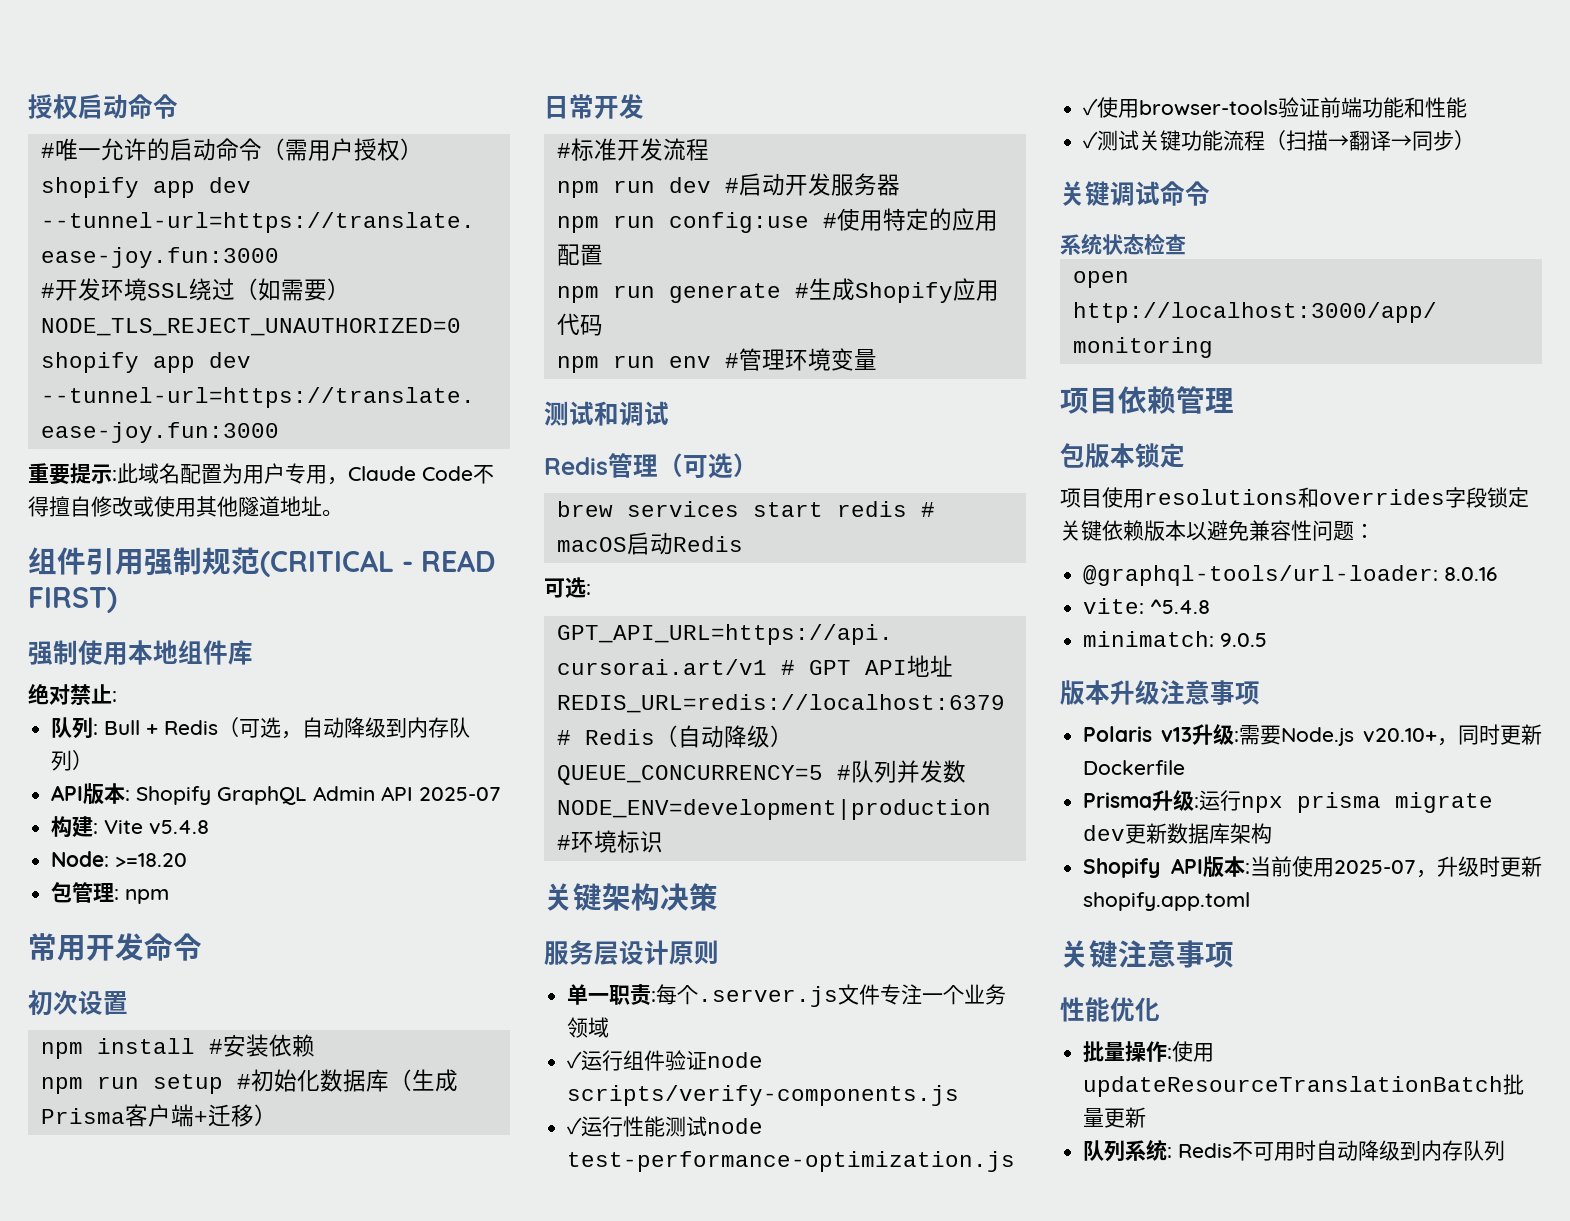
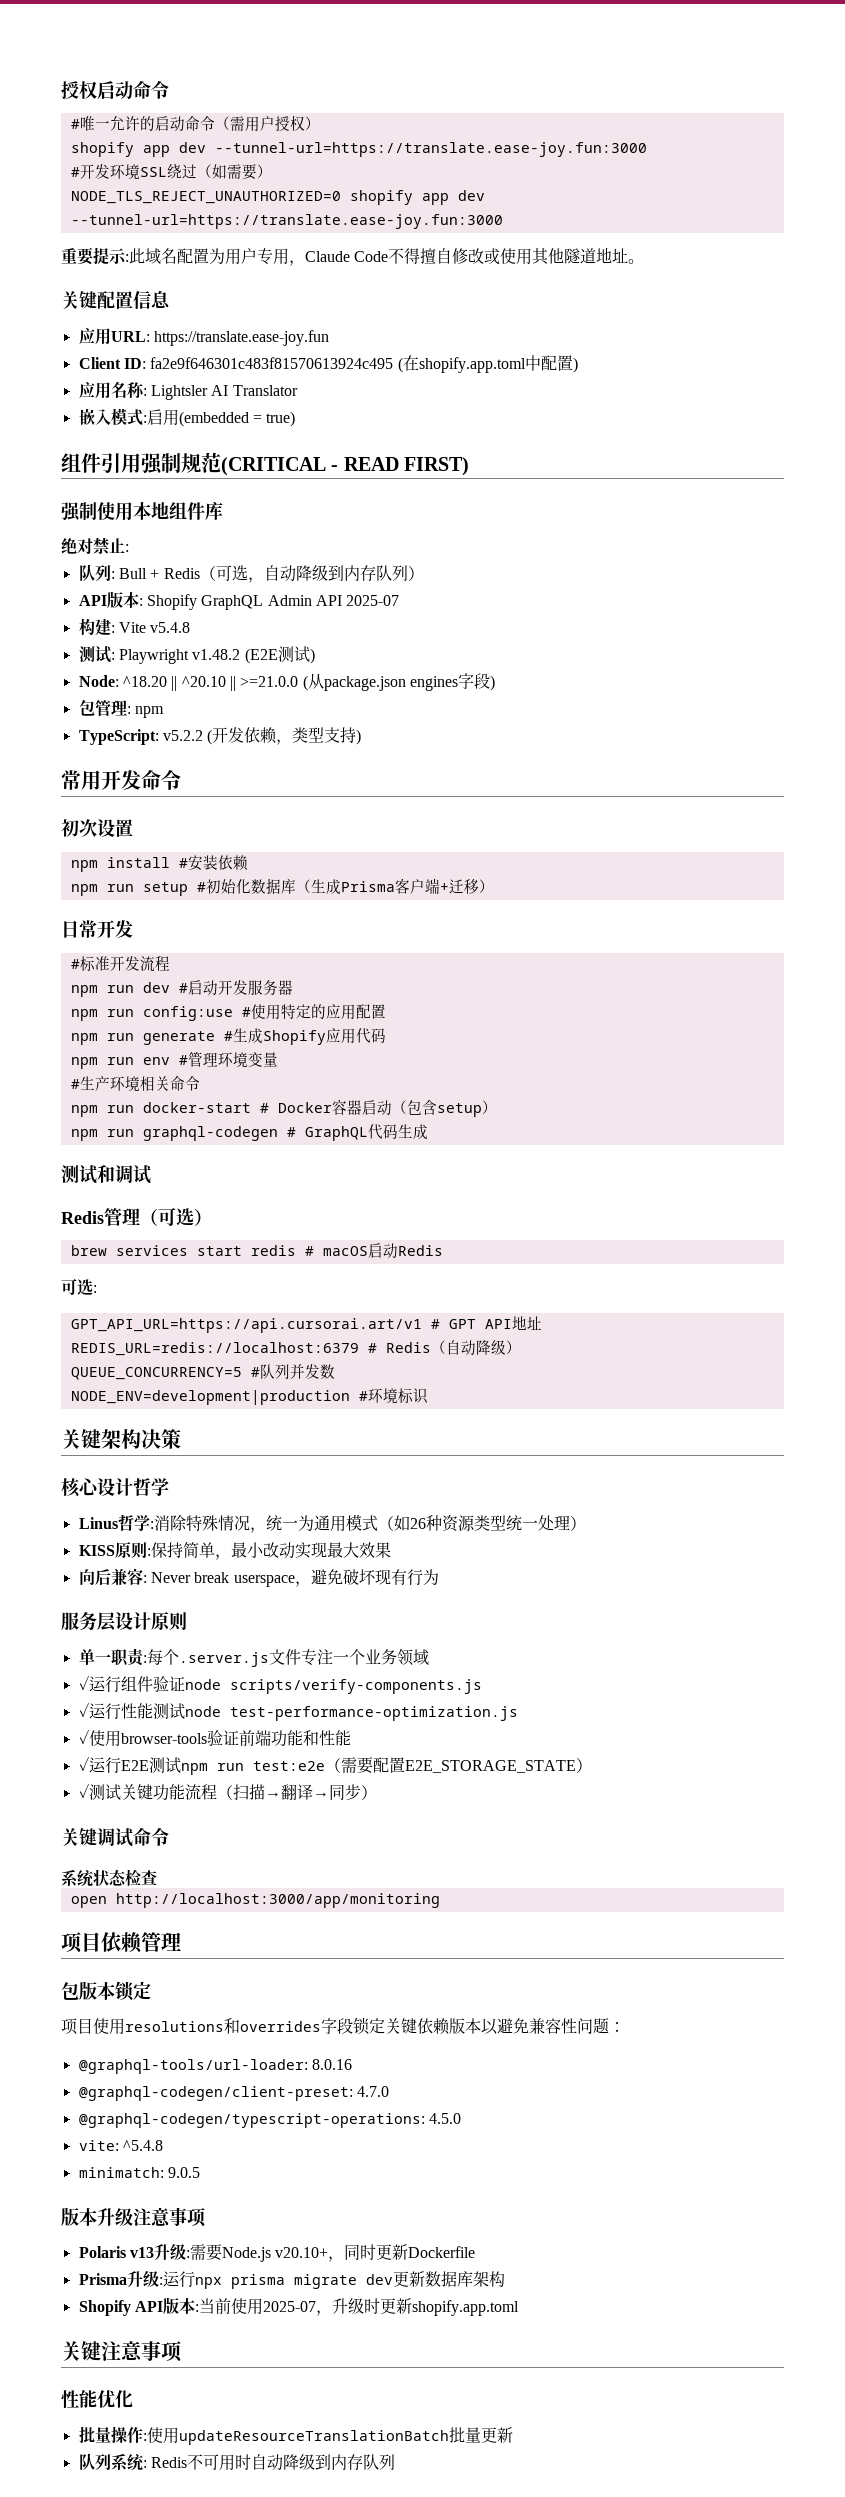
(343, 513) none -> [61,291,171,310] [78,328,329,346] [78,355,578,373] [78,381,298,400] [78,408,296,427] // 关键配置信息 // 应用URL: https://translate.ease-joy.fun // Client ID: fa2e9f646301c483f81570613924c495 (在shopify.app.toml中配置) // 应用名称: Lightsler AI Translator // 嵌入模式:启用(embedded = true)
[51,851,188,867] [51,882,170,904] Node: >=18.20 // 包管理: npm -> [78,646,315,664] [78,673,495,691] [78,699,164,718] [78,727,362,745] 测试: Playwright v1.48.2 (E2E测试) // Node: ^18.20 || ^20.10 || >=21.0.0 (从package.json engines字段) // 包管理: npm // TypeScript: v5.2.2 (开发依赖，类型支持)
(877, 359) none -> [70,1076,200,1092] [70,1099,497,1117] [70,1124,428,1141] // #生产环境相关命令 // npm run docker-start # Docker容器启动（包含setup） // npm run graphql-codegen # GraphQL代码生成
(718, 897) none -> [61,1478,169,1497] [78,1514,586,1533] [78,1542,391,1560] [78,1568,439,1587] // 核心设计哲学 // Linus哲学:消除特殊情况，统一为通用模式（如26种资源类型统一处理） // KISS原则:保持简单，最小改动实现最大效果 // 向后兼容: Never break userspace，避免破坏现有行为
(1468, 107) none -> [78,1756,592,1775] // ✓运行E2E测试npm run test:e2e（需要配置E2E_STORAGE_STATE）
(1498, 574) none -> [78,2086,389,2101] [78,2113,461,2128] // @graphql-codegen/client-preset: 4.7.0 // @graphql-codegen/typescript-operations: 4.5.0

